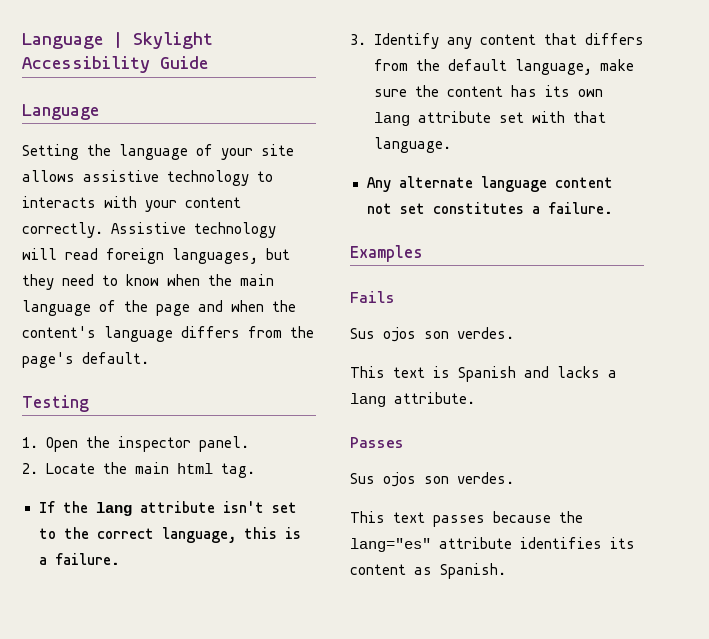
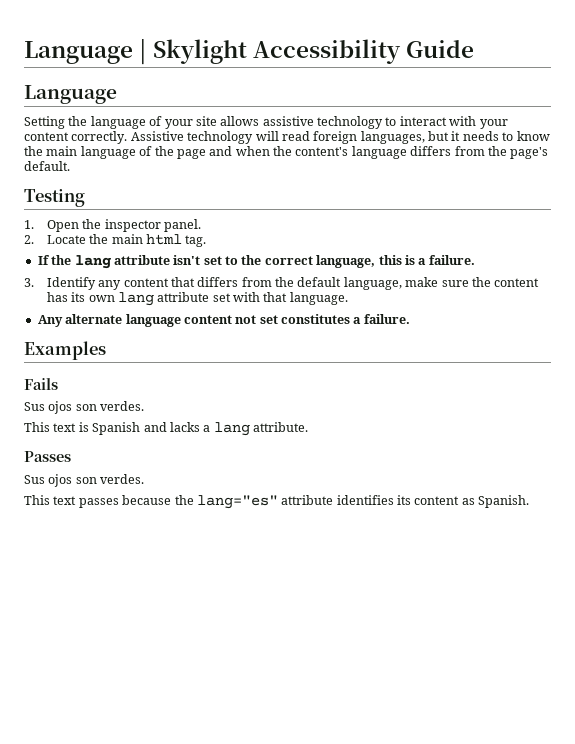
[22,196,96,208] interacts -> [399,116,447,126] interact
[22,274,94,290] they need -> [451,131,499,141] it needs
[167,274,200,286] when -> (550, 136) none

